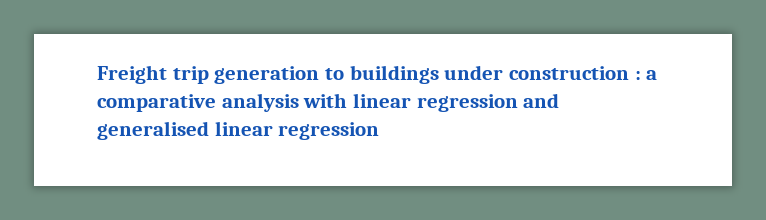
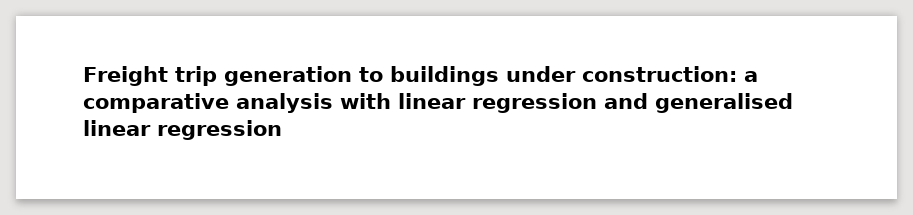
[509,66,641,80] construction : -> [581,66,737,82] construction:

